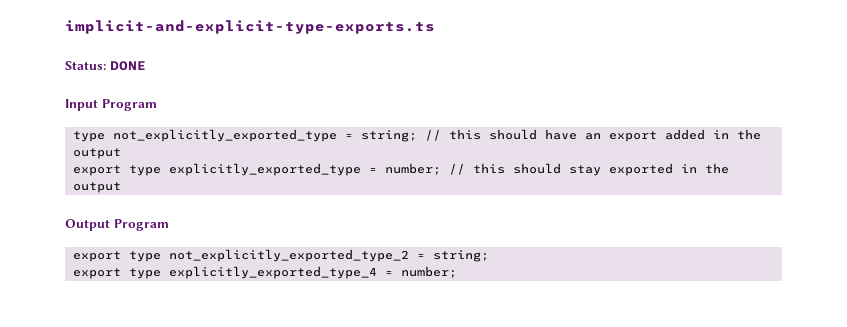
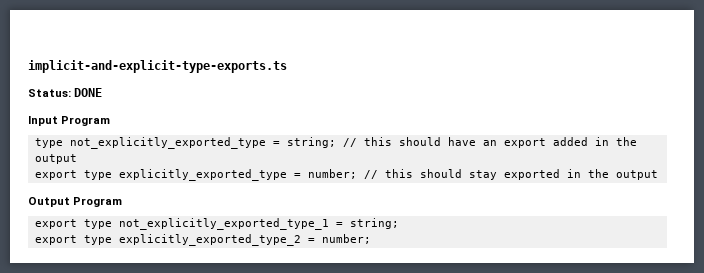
[168,249,409,262] not_explicitly_exported_type_2 -> [118,218,329,230] not_explicitly_exported_type_1
[168,266,377,279] explicitly_exported_type_4 -> [118,234,301,246] explicitly_exported_type_2

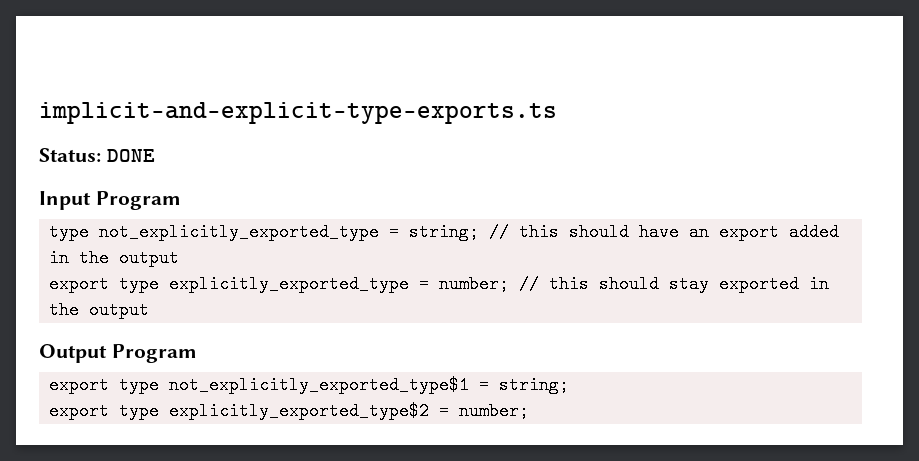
[118,218,329,230] not_explicitly_exported_type_1 -> [168,376,469,394] not_explicitly_exported_type$1
[118,234,301,246] explicitly_exported_type_2 -> [168,402,429,420] explicitly_exported_type$2

